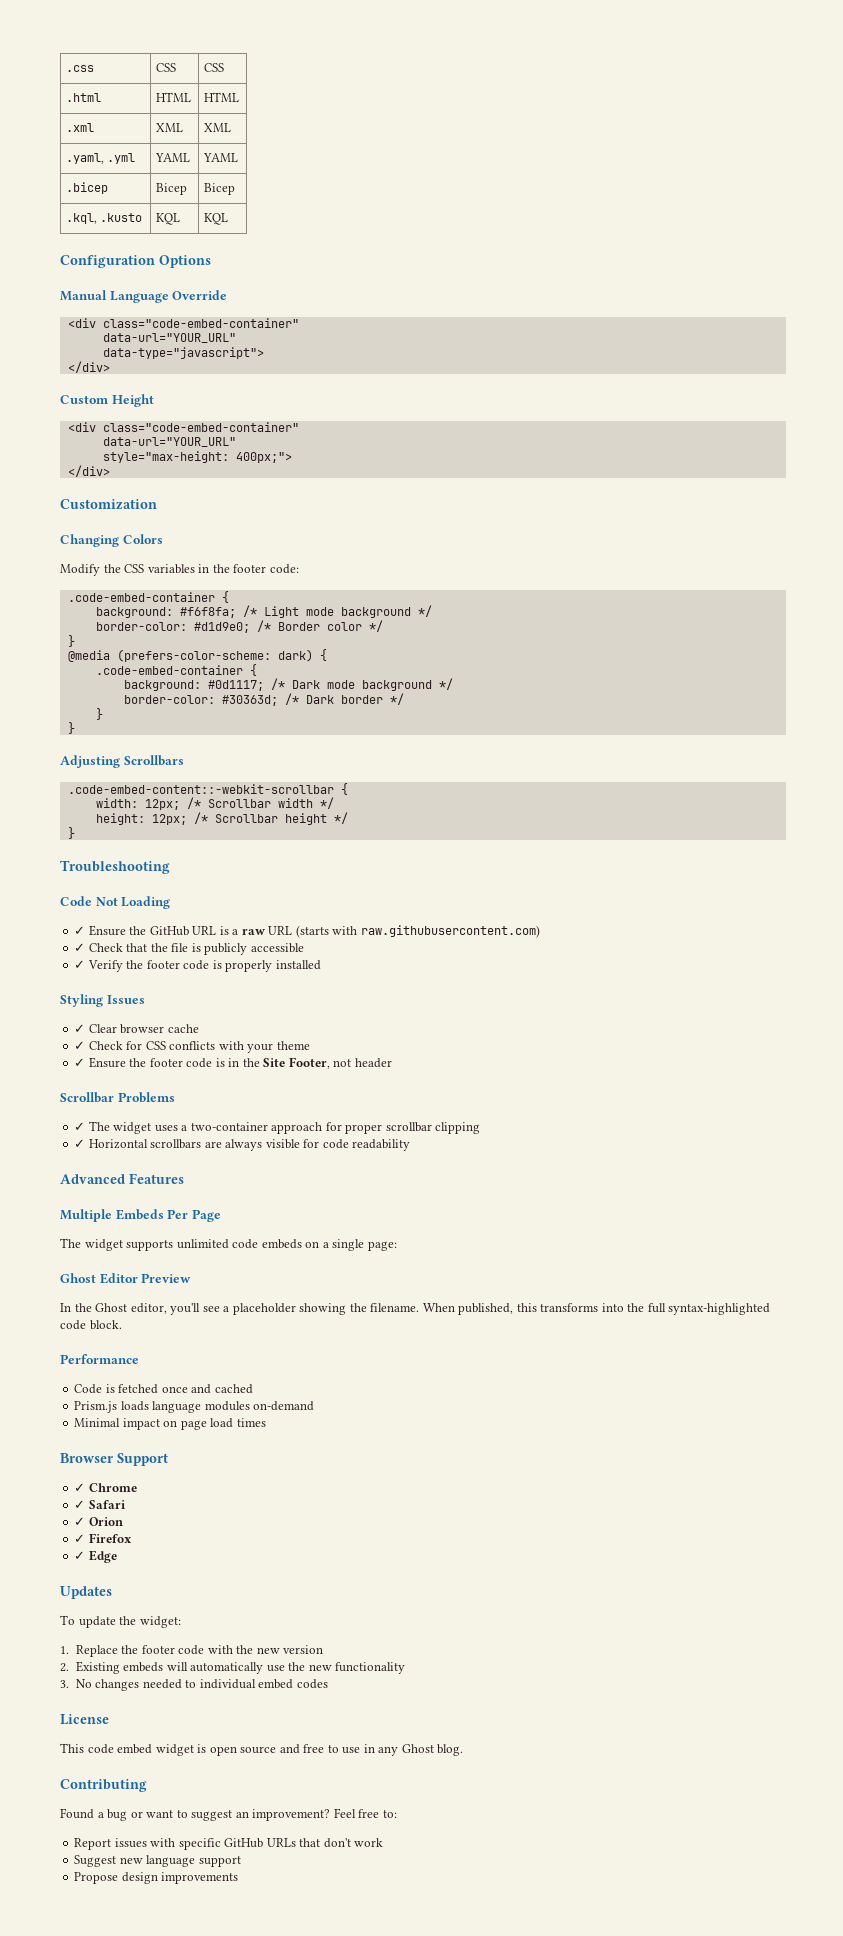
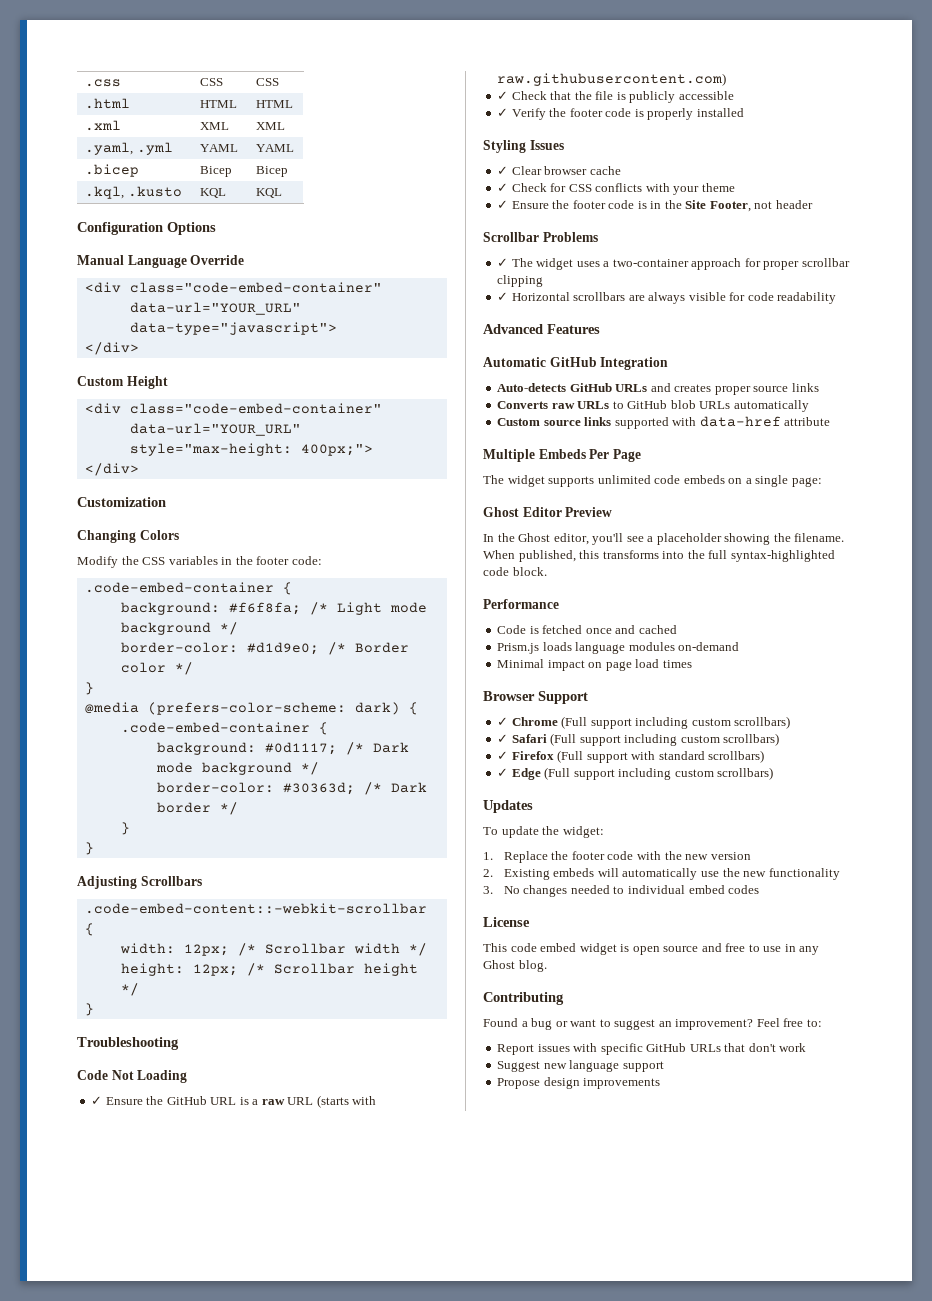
(184, 1178) none -> [483,357,669,370] [497,383,819,395] [497,400,809,412] [497,416,831,429] // Automatic GitHub Integration // Auto-detects GitHub URLs and creates proper source links // Converts raw URLs to GitHub blob URLs automatically // Custom source links supported with data-href attribute
[74,1500,126,1509] [74,1517,123,1526] [74,1533,132,1543] [74,1550,117,1563] // ✓ Safari // ✓ Orion // ✓ Firefox // ✓ Edge -> [561,716,791,729] [497,733,780,746] [497,750,765,763] [497,767,774,780] (Full support including custom scrollbars) // ✓ Safari (Full support including custom scrollbars) // ✓ Firefox (Full support with standard scrollbars) // ✓ Edge (Full support including custom scrollbars)

